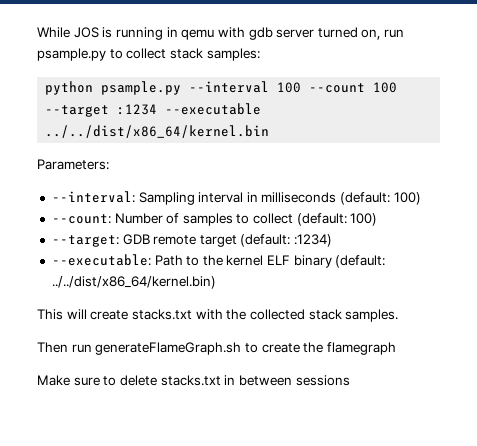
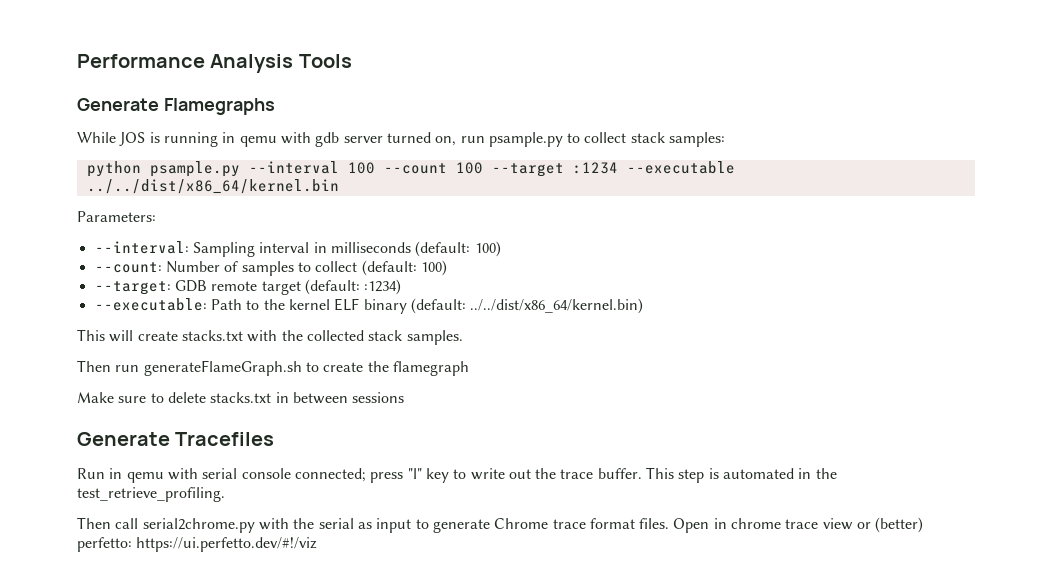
(37, 32) none -> [77,54,352,73] [77,98,275,115] Performance Analysis Tools // Generate Flamegraphs //
(350, 380) none -> [77,432,275,446] [77,467,837,483] [77,487,225,502] [77,517,924,533] [77,537,318,552] // Generate Tracefiles // Run in qemu with serial console connected; press "l" key to write out the trace buffer. This step is automated in the test_retrieve_profiling. // Then call serial2chrome.py with the serial as input to generate Chrome trace format files. Open in chrome trace view or (better) perfetto: https://ui.perfetto.dev/#!/viz

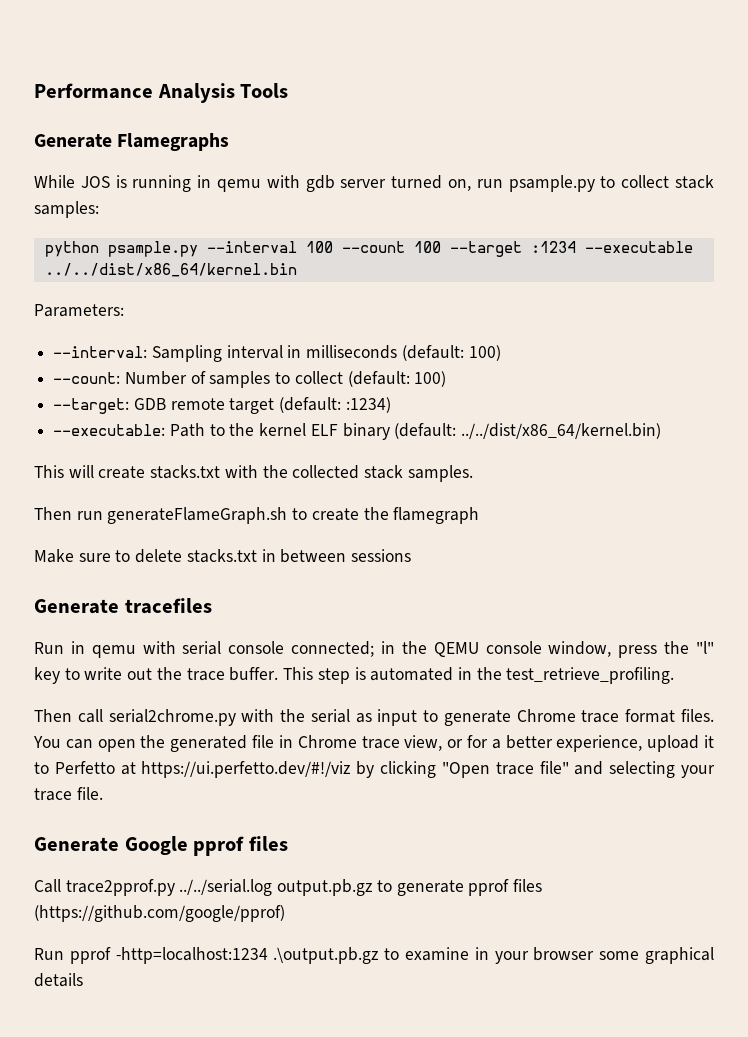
[175,432,275,446] Tracefiles -> [124,598,212,614] tracefiles
[370,472,404,483] press -> [381,641,690,658] in the QEMU console window, press the
[673,517,924,533] [77,537,318,552] Open in chrome trace view or (better) perfetto: https://ui.perfetto.dev/#!/viz -> [33,735,714,752] [34,761,716,778] [34,787,103,801] [34,836,288,856] [34,879,543,896] [34,905,285,922] [34,947,714,964] [34,973,83,987] You can open the generated file in Chrome trace view, or for a better experience, upload it to Perfetto at https://ui.perfetto.dev/#!/viz by clicking "Open trace file" and selecting your trace file. // Generate Google pprof files // Call trace2pprof.py ../../serial.log output.pb.gz to generate pprof files (https://github.com/google/pprof) // Run pprof -http=localhost:1234 .\output.pb.gz to examine in your browser some graphical details

